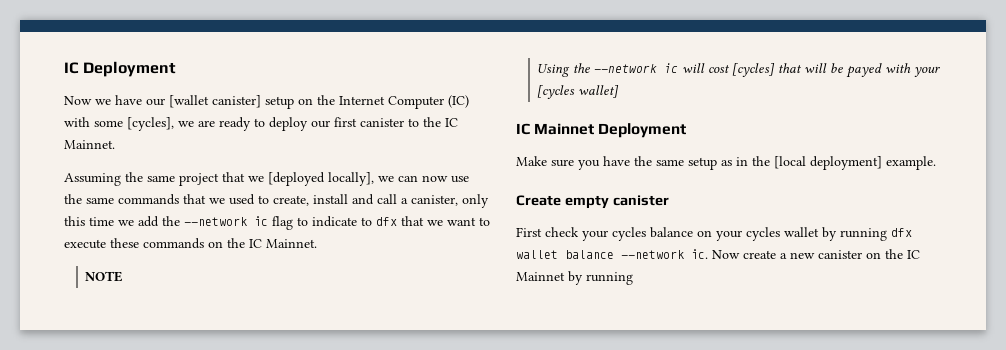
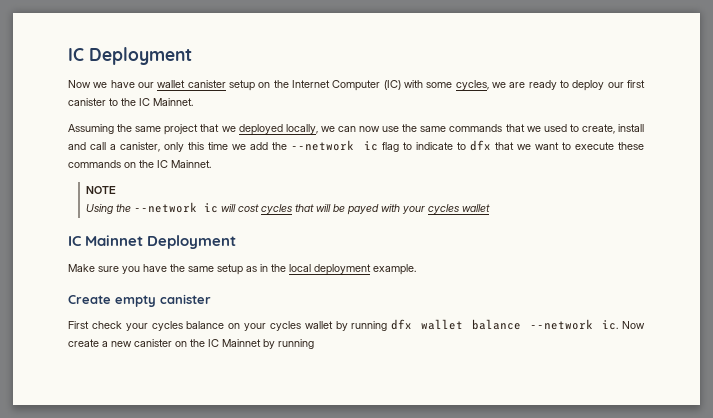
[169,95,261,108] [wallet canister] -> [157,80,226,88] wallet canister
[127,117,174,131] [cycles], -> [455,80,489,90] cycles,
[268,172,374,186] [deployed locally], -> [238,124,318,135] deployed locally,
[732,63,776,77] [cycles] -> [260,204,292,214] cycles
[537,85,620,99] [cycles wallet] -> [427,204,490,214] cycles wallet
[774,156,882,170] [local deployment] -> [289,264,371,275] local deployment

